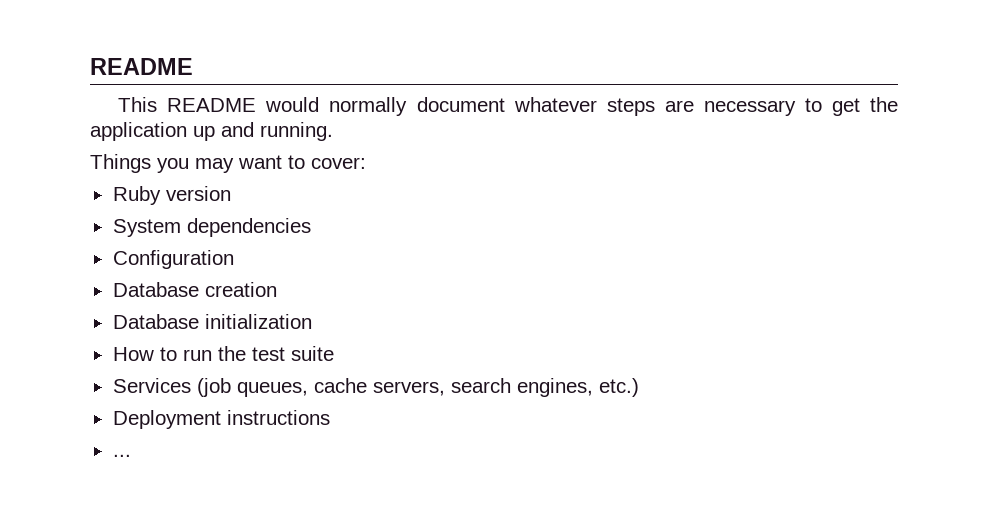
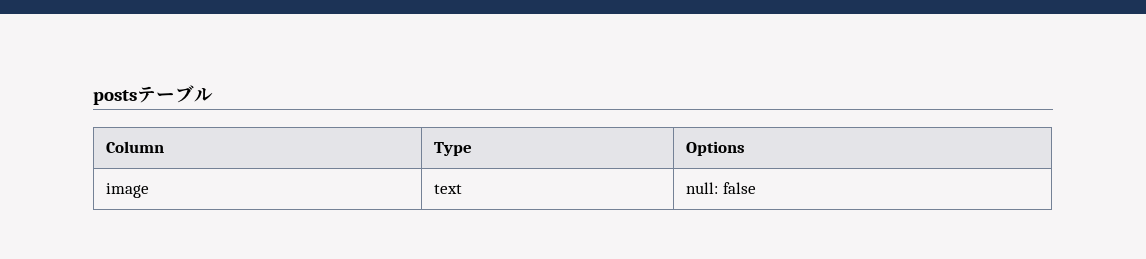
[90,58,193,75] [118,97,898,116] [90,122,333,141] [90,154,366,173] [112,186,231,205] [112,218,311,237] [112,250,234,269] [112,282,277,297] [112,314,312,329] [112,346,334,361] [112,378,639,397] [112,410,330,429] [112,454,131,457] README // This README would normally document whatever steps are necessary to get the application up and running. // Things you may want to cover: // Ruby version // System dependencies // Configuration // Database creation // Database initialization // How to run the test suite // Services (job queues, cache servers, search engines, etc.) // Deployment instructions // ... -> [93,85,213,105] [106,141,165,153] [434,142,473,156] [686,141,746,156] [106,183,150,198] [434,184,463,194] [686,182,756,194] postsテーブル // Column | Type | Options // image | text | null: false

